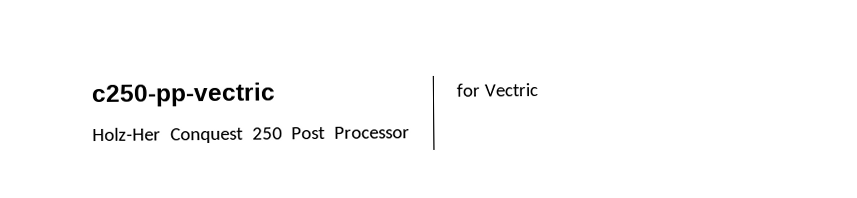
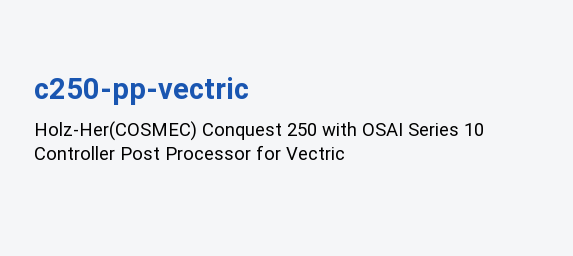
[92,127,161,142] Holz-Her -> [34,121,197,141] Holz-Her(COSMEC)
(283, 133) none -> [322,122,484,136] [34,146,115,160] with OSAI Series 10 Controller

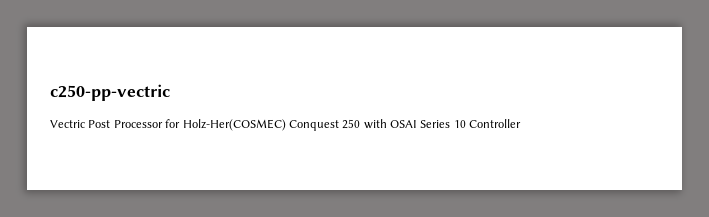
(249, 91) none -> [50,119,181,128] Vectric Post Processor for
[120,145,345,160] Post Processor for Vectric -> (522, 123) none

